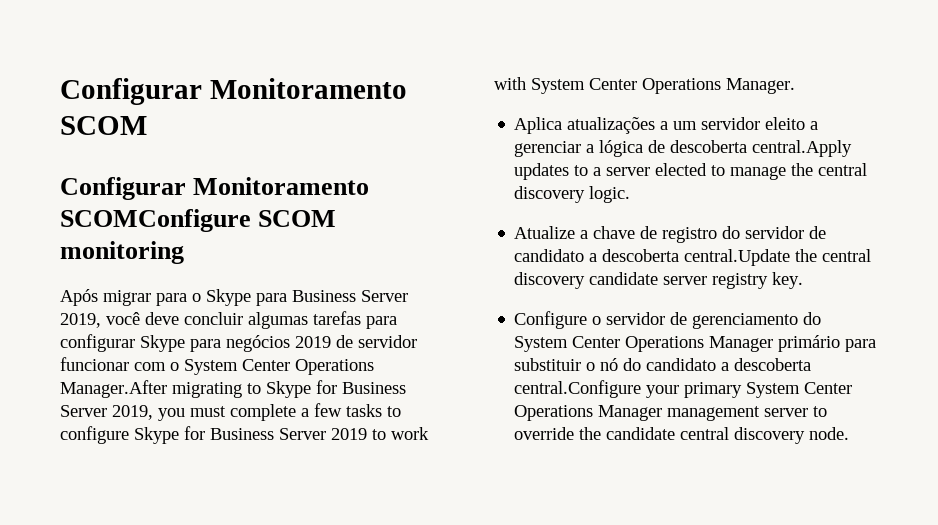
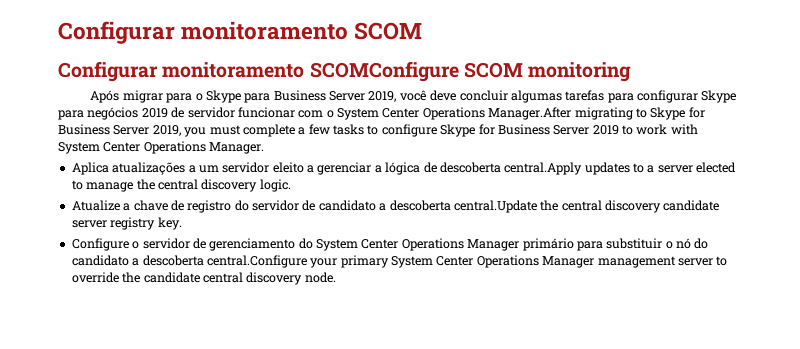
[60,78,407,105] Configurar Monitoramento -> [58,21,349,44] Configurar monitoramento
[193,177,370,195] Monitoramento -> [162,62,305,78] monitoramento

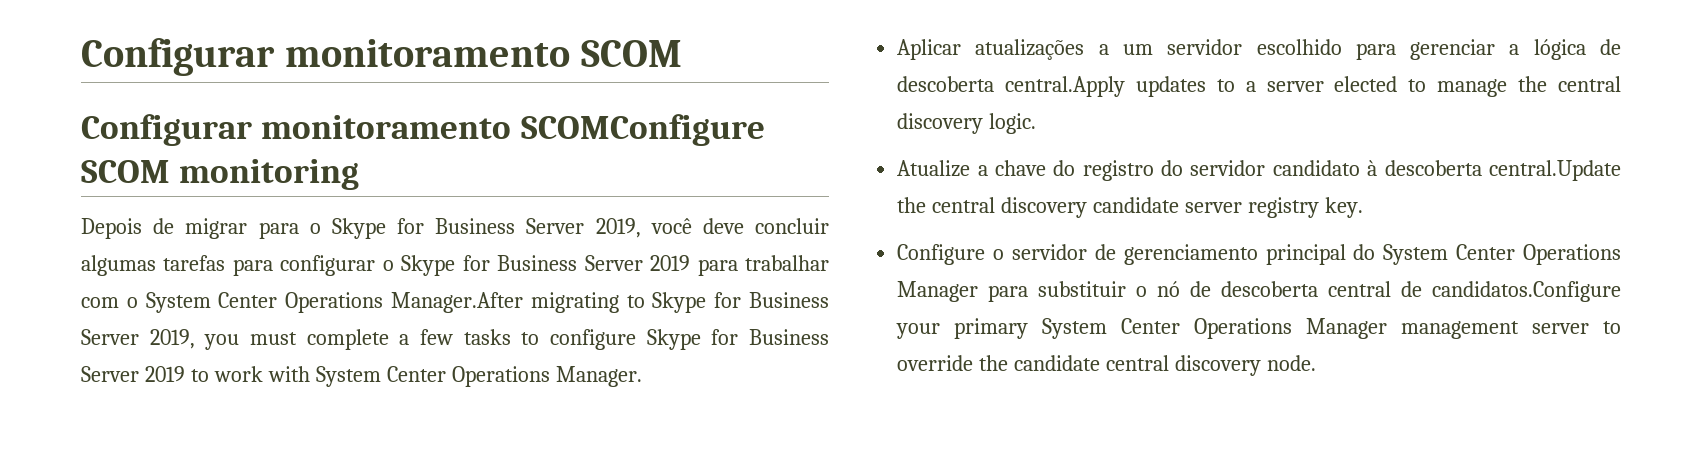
[90,90,120,103] Após -> [81,218,175,239] Depois de
[244,93,271,103] para -> [397,218,424,234] for
[701,90,737,103] [58,107,295,120] Skype para negócios 2019 de servidor funcionar -> [382,255,829,276] o Skype for Business Server 2019 para trabalhar
[71,162,109,175] Aplica -> [897,39,962,60] Aplicar
[272,162,314,173] eleito a -> [1256,39,1396,60] escolhido para
[170,200,184,211] de -> [1053,160,1076,176] do
[302,200,387,211] de candidato a -> [1272,160,1378,176] candidato à
(296, 244) none -> [1265,244,1346,265] principal
[522,238,574,251] primário -> (979, 291) none
[694,238,709,249] [71,255,307,268] do candidato a descoberta central.Configure -> [1190,281,1621,302] de descoberta central de candidatos.Configure

